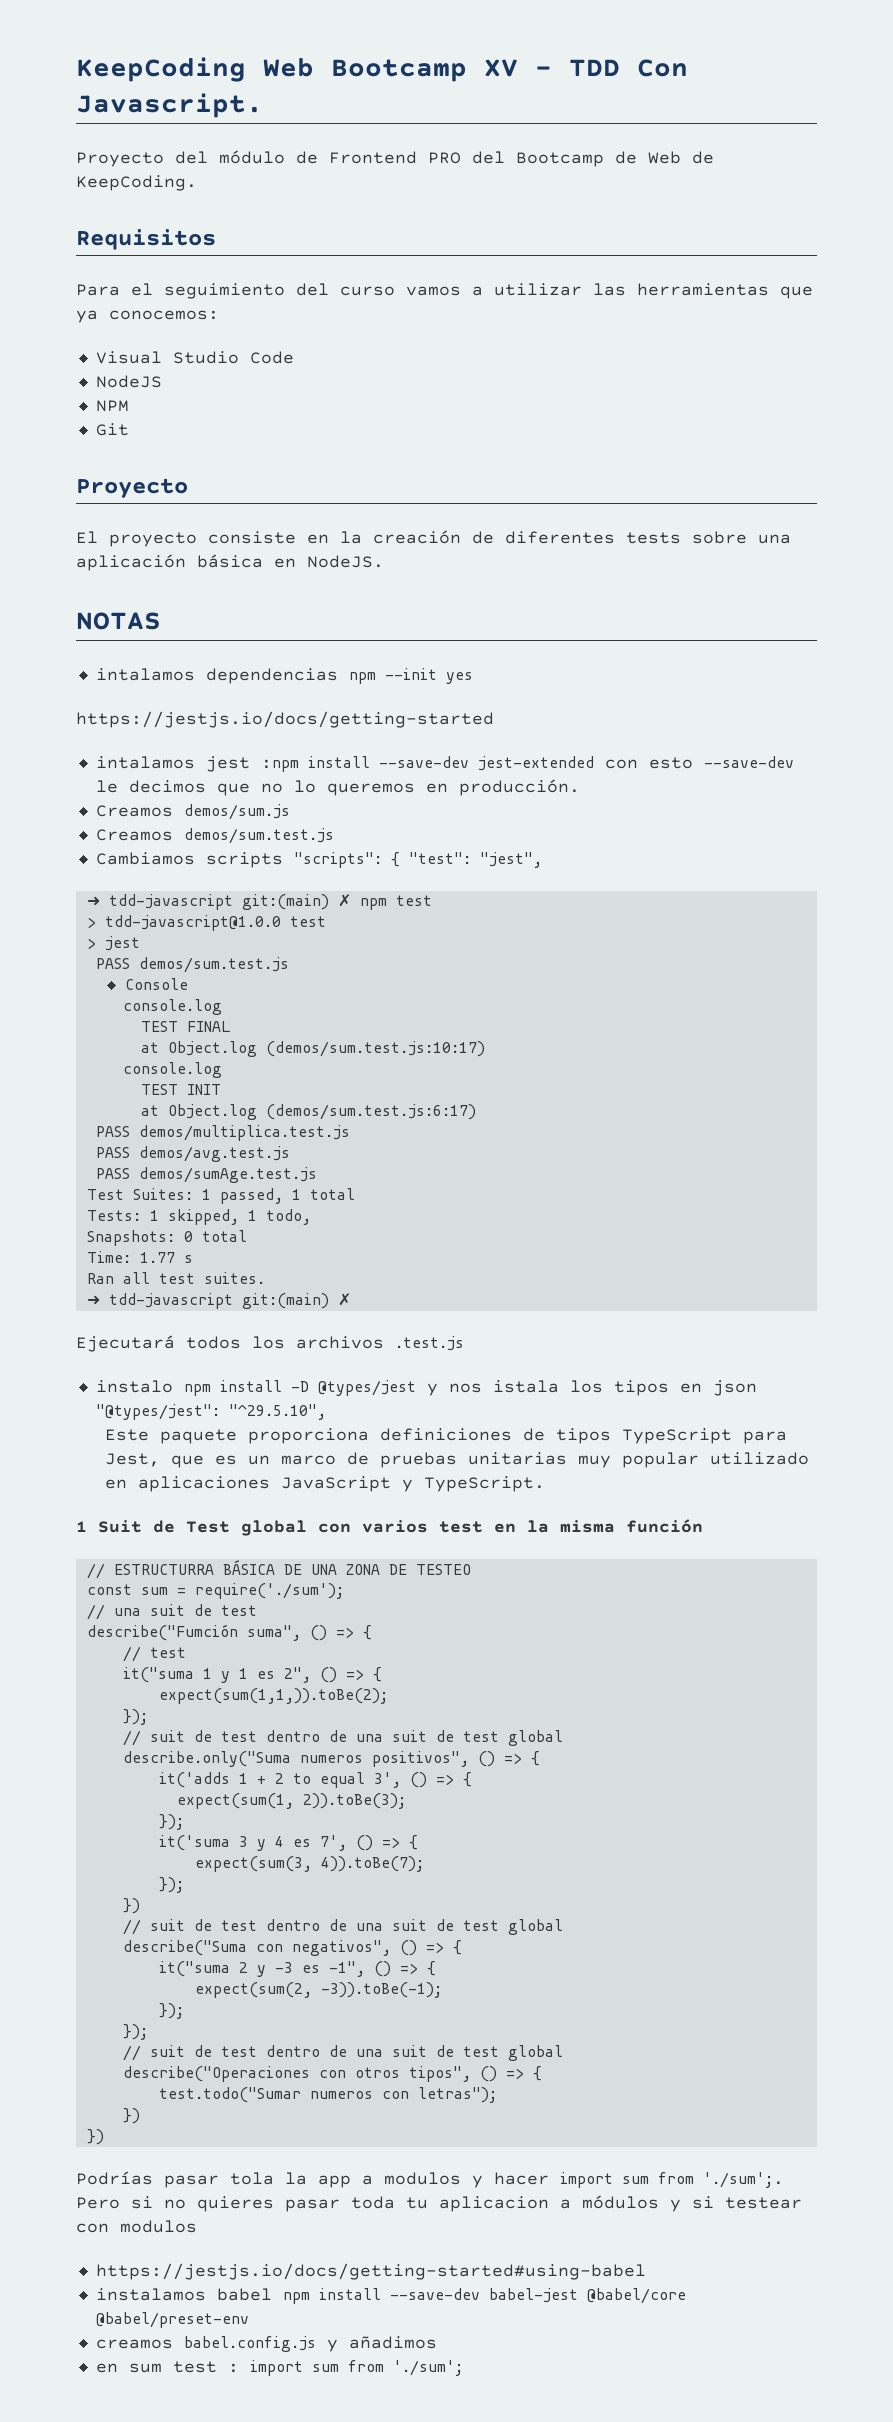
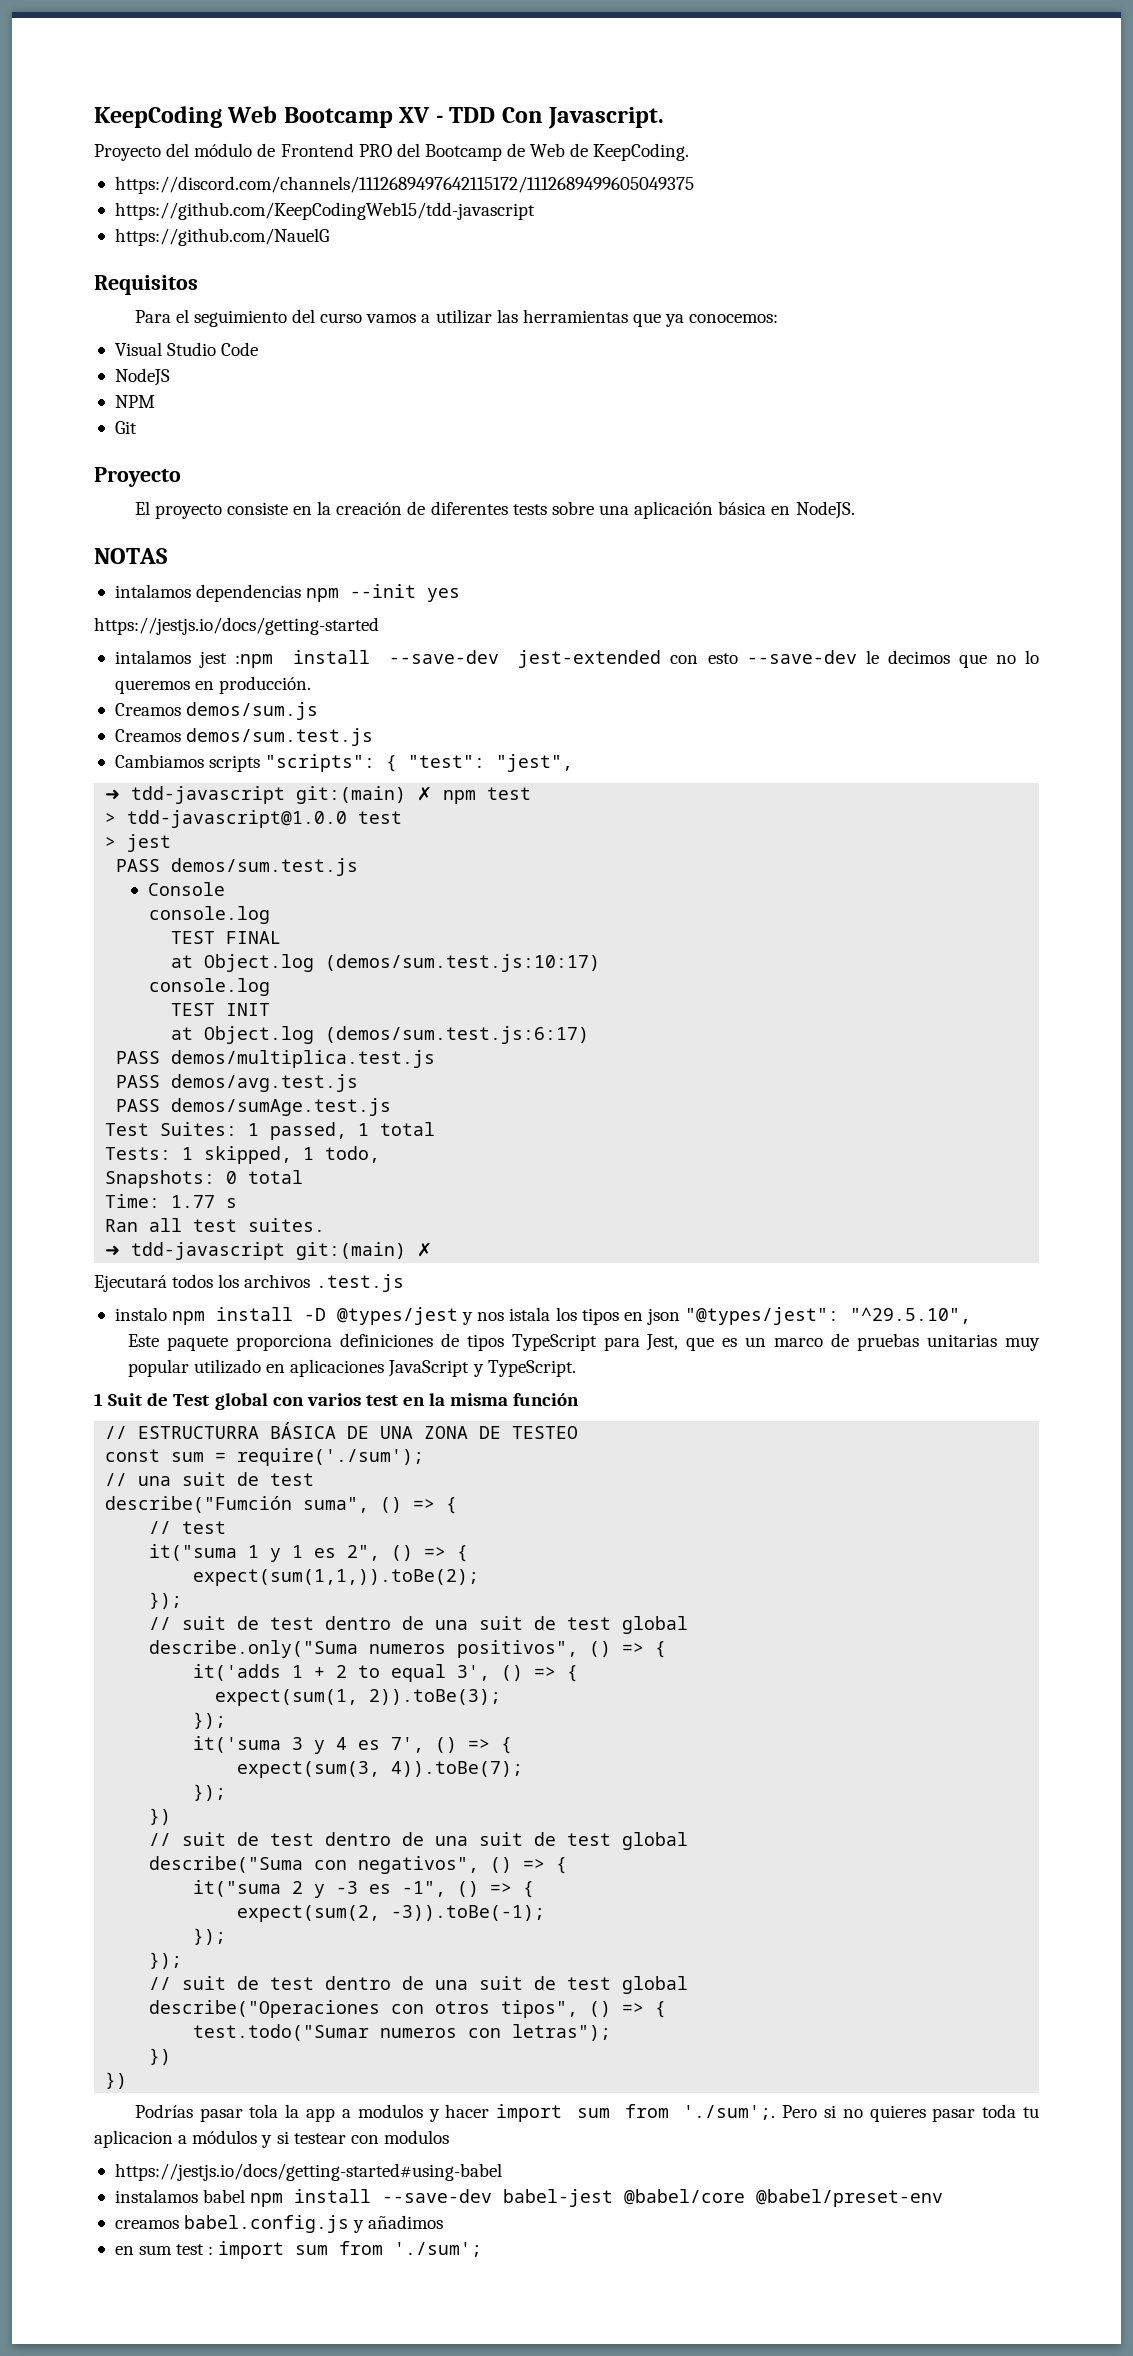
(197, 183) none -> [114,176,694,194] [114,202,535,220] [114,228,329,246] // https://discord.com/channels/1112689497642115172/1112689499605049375 // https://github.com/KeepCodingWeb15/tdd-javascript // https://github.com/NauelG

